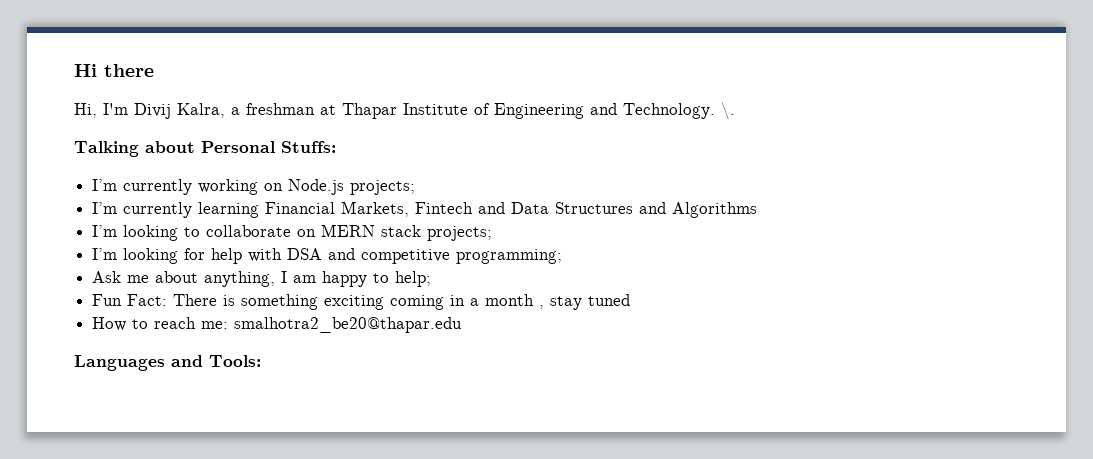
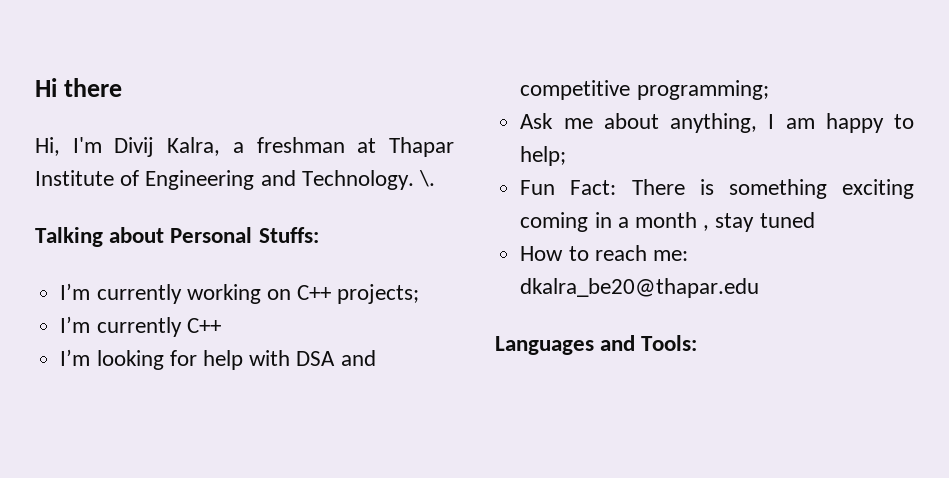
[288,179,345,195] Node.js -> [297,285,332,300] C++
[198,201,758,218] [92,224,493,241] learning Financial Markets, Fintech and Data Structures and Algorithms // I’m looking to collaborate on MERN stack projects; -> [186,318,221,333] C++
[234,317,463,333] smalhotra2_be20@thapar.edu -> [520,278,760,298] dkalra_be20@thapar.edu

